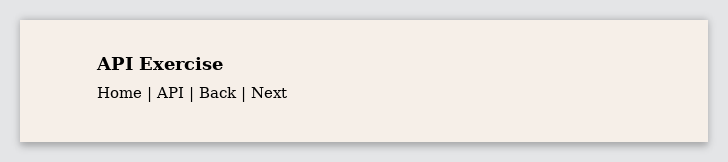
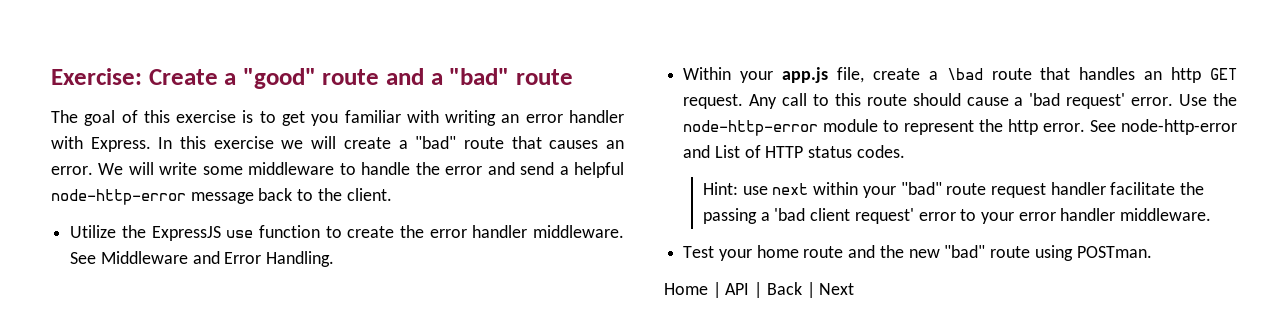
[96,57,223,70] API Exercise -> [51,68,573,89] [51,110,624,126] [51,136,624,152] [51,162,624,178] [51,188,392,205] [70,225,625,241] [70,251,335,267] [683,67,1237,83] [683,93,1237,109] [683,119,1237,136] [683,145,905,158] [702,182,1205,198] [702,208,1212,224] [683,245,1152,261] Exercise: Create a "good" route and a "bad" route // The goal of this exercise is to get you familiar with writing an error handler with Express. In this exercise we will create a "bad" route that causes an error. We will write some middleware to handle the error and send a helpful node-http-error message back to the client. // Utilize the ExpressJS use function to create the error handler middleware. See Middleware and Error Handling. // Within your app.js file, create a \bad route that handles an http GET request. Any call to this route should cause a 'bad request' error. Use the node-http-error module to represent the http error. See node-http-error and List of HTTP status codes. // Hint: use next within your "bad" route request handler facilitate the passing a 'bad client request' error to your error handler middleware. // Test your home route and the new "bad" route using POSTman.

